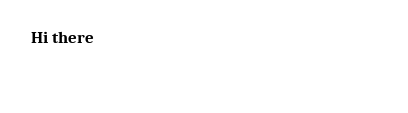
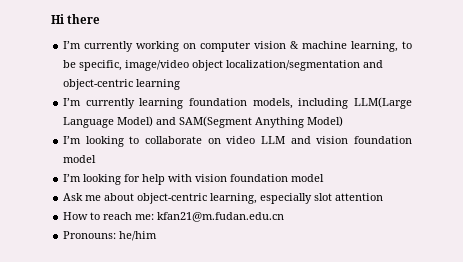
(95, 37) none -> [63,41,412,52] [63,60,384,71] [63,79,181,90] [63,97,412,109] [63,116,344,128] [63,136,413,147] [63,155,97,163] [63,174,325,185] [63,193,384,204] [63,212,285,222] [63,231,158,241] // I’m currently working on computer vision & machine learning, to be specific, image/video object localization/segmentation and object-centric learning // I’m currently learning foundation models, including LLM(Large Language Model) and SAM(Segment Anything Model) // I’m looking to collaborate on video LLM and vision foundation model // I’m looking for help with vision foundation model // Ask me about object-centric learning, especially slot attention // How to reach me: kfan21@m.fudan.edu.cn // Pronouns: he/him

